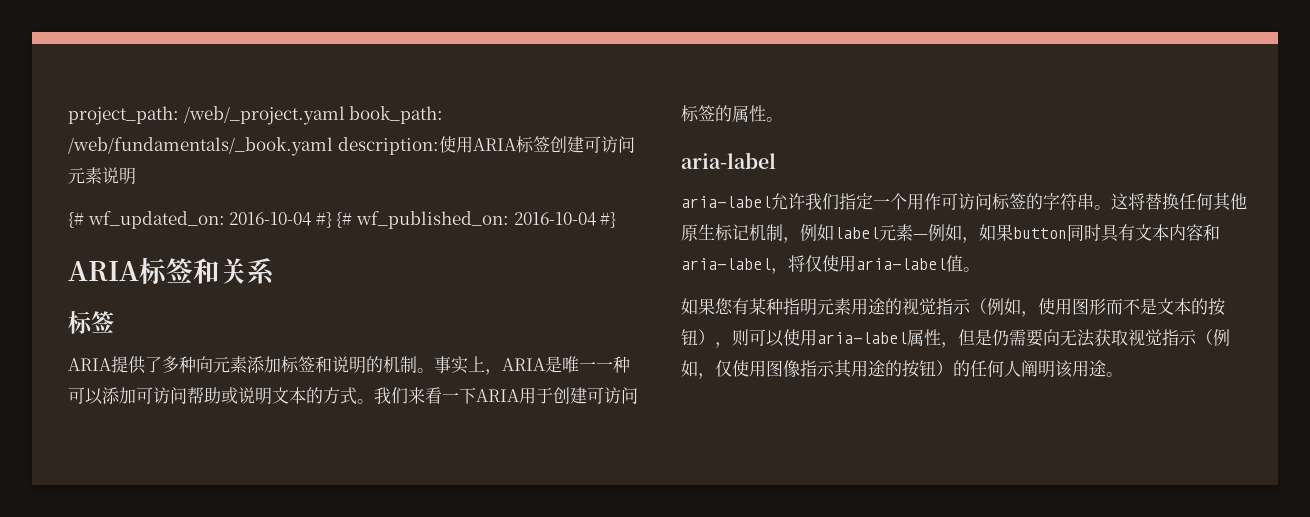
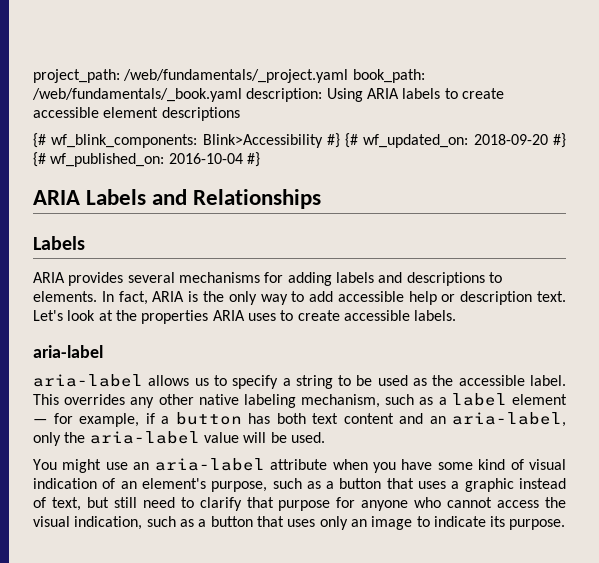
[183,106,345,125] /web/_project.yaml -> [123,69,349,83] /web/fundamentals/_project.yaml
[438,136,635,153] [68,167,136,185] [68,211,313,229] 使用ARIA标签创建可访问元素说明 // {# wf_updated_on: 2016-10-04 -> [326,88,504,102] [33,107,240,121] [33,133,548,148] Using ARIA labels to create accessible element descriptions // {# wf_blink_components: Blink>Accessibility #} {# wf_updated_on: 2018-09-20
[139,257,274,285] [68,311,114,334] [68,356,630,375] [68,387,638,405] [681,105,783,122] [681,152,776,169] [681,192,1247,211] [681,224,1220,243] [681,255,980,274] [681,298,1225,317] [681,329,1230,348] [681,359,1123,379] 标签和关系 // 标签 // ARIA提供了多种向元素添加标签和说明的机制。事实上，ARIA是唯一一种可以添加可访问帮助或说明文本的方式。我们来看一下ARIA用于创建可访问标签的属性。 // aria-label // aria-label允许我们指定一个用作可访问标签的字符串。这将替换任何其他原生标记机制，例如label元素—例如，如果button同时具有文本内容和aria-label，将仅使用aria-label值。 // 如果您有某种指明元素用途的视觉指示（例如，使用图形而不是文本的按钮），则可以使用aria-label属性，但是仍需要向无法获取视觉指示（例如，仅使用图像指示其用途的按钮）的任何人阐明该用途。 -> [86,189,322,209] [33,236,85,250] [33,272,502,286] [33,291,566,305] [33,310,457,324] [33,345,103,358] [33,374,567,389] [33,393,567,408] [33,412,566,427] [33,431,325,446] [33,458,566,473] [33,478,567,492] [33,497,566,511] [33,516,566,530] Labels and Relationships // Labels // ARIA provides several mechanisms for adding labels and descriptions to elements. In fact, ARIA is the only way to add accessible help or description text. Let's look at the properties ARIA uses to create accessible labels. // aria-label // aria-label allows us to specify a string to be used as the accessible label. This overrides any other native labeling mechanism, such as a label element — for example, if a button has both text content and an aria-label, only the aria-label value will be used. // You might use an aria-label attribute when you have some kind of visual indication of an element's purpose, such as a button that uses a graphic instead of text, but still need to clarify that purpose for anyone who cannot access the visual indication, such as a button that uses only an image to indicate its purpose.

